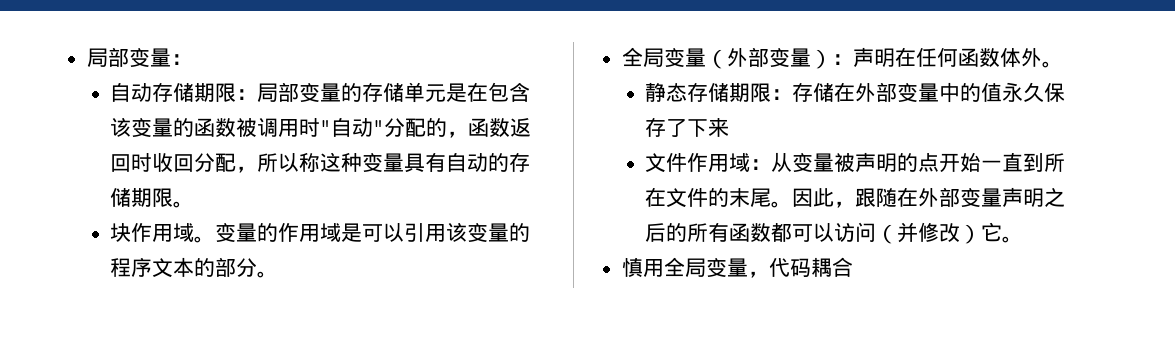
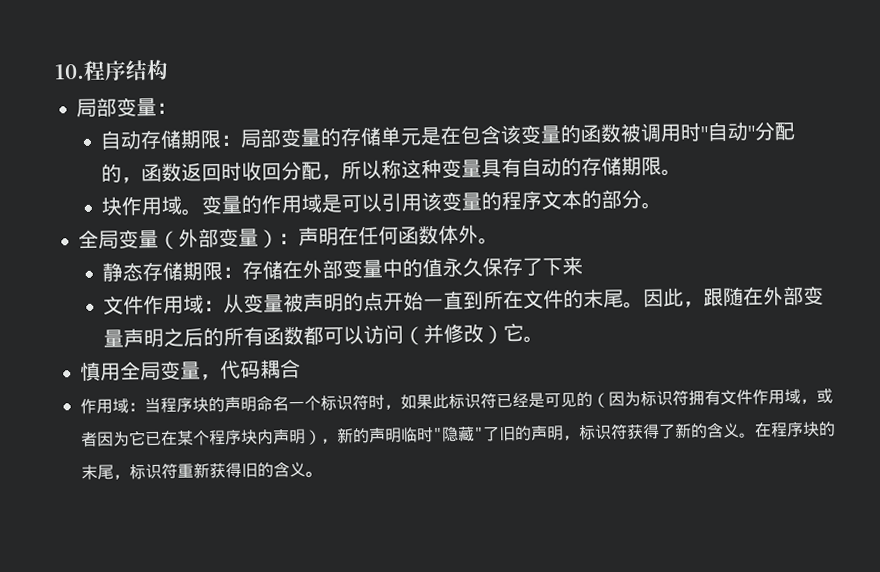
(86, 57) none -> [54,59,169,81] 10.程序结构 //
(853, 267) none -> [80,388,834,415] [81,421,837,448] [81,461,327,481] // 作用域：当程序块的声明命名一个标识符时，如果此标识符已经是可见的（因为标识符拥有文件作用域，或者因为它已在某个程序块内声明），新的声明临时"隐藏"了旧的声明，标识符获得了新的含义。在程序块的末尾，标识符重新获得旧的含义。

